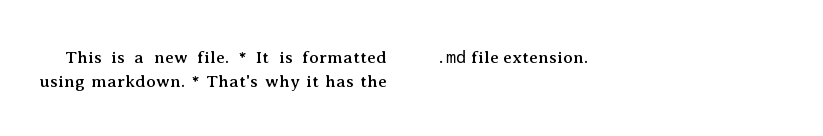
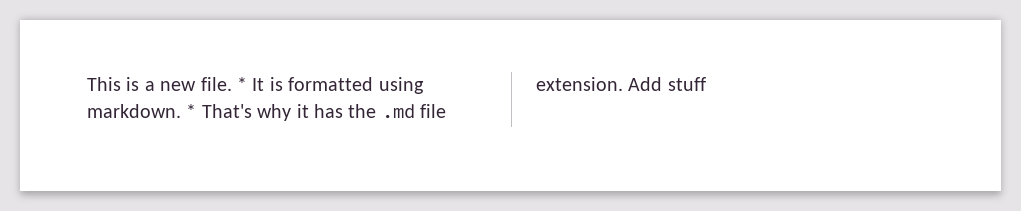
(589, 57) none -> [628,77,706,91] Add stuff

